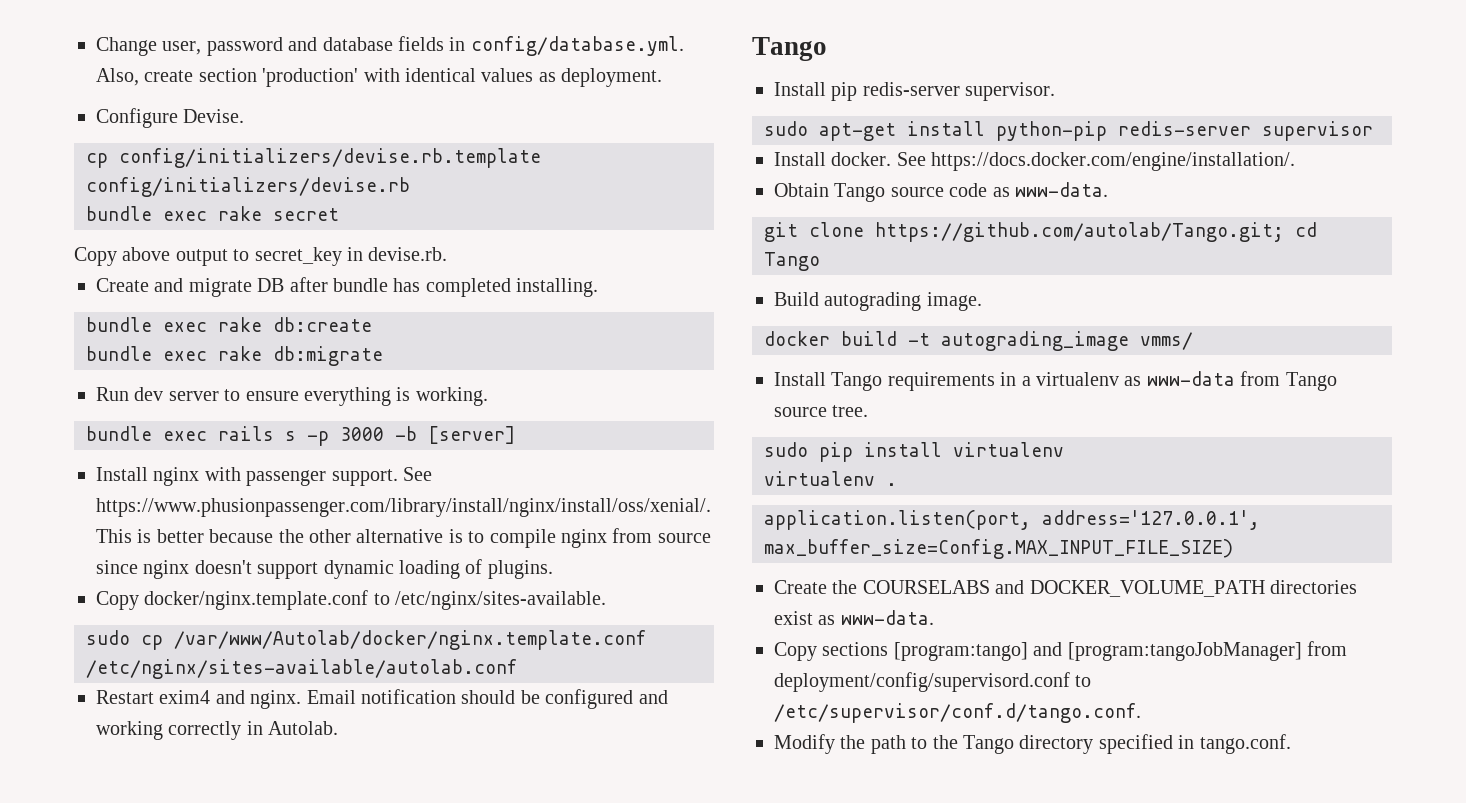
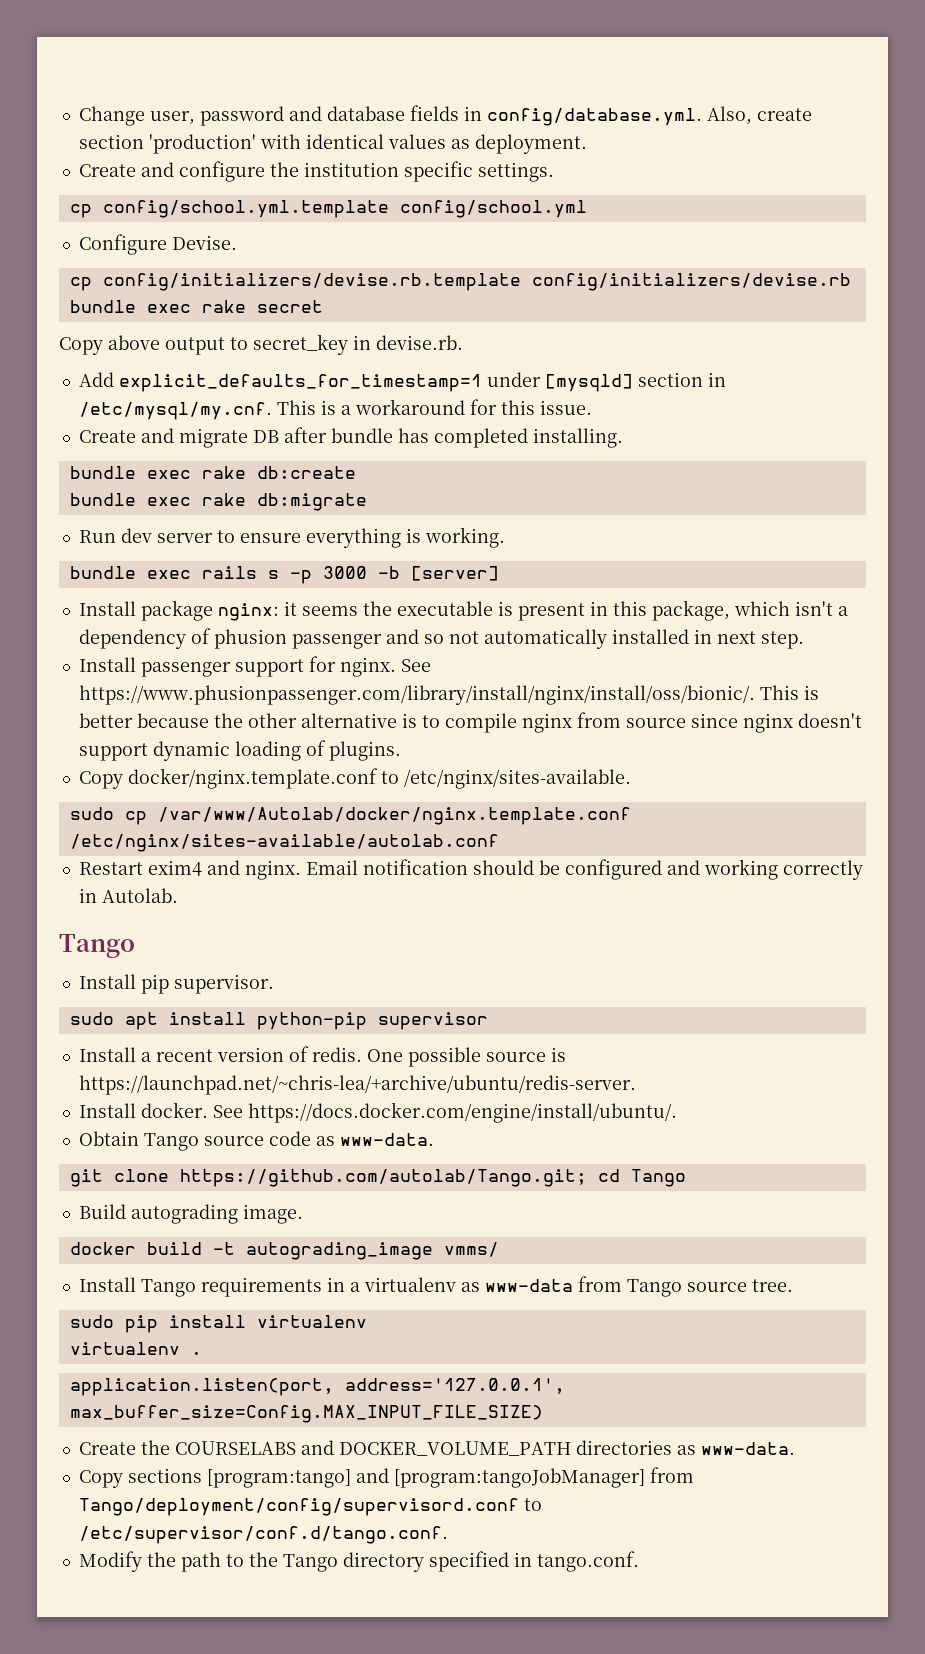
(663, 77) none -> [78,161,554,182] [69,200,587,218] // Create and configure the institution specific settings. // cp config/school.yml.template config/school.yml
(448, 254) none -> [78,372,726,392] [78,399,592,420] // Add explicit_defaults_for_timestamp=1 under [mysqld] section in /etc/mysql/my.cnf. This is a workaround for this issue.
[153,467,432,486] [96,498,711,517] nginx with passenger support. See https://www.phusionpassenger.com/library/install/nginx/install/oss/xenial/. -> [140,600,848,621] [78,628,804,649] [78,656,431,677] [78,685,755,705] package nginx: it seems the executable is present in this package, which isn't a dependency of phusion passenger and so not automatically installed in next step. // Install passenger support for nginx. See https://www.phusionpassenger.com/library/install/nginx/install/oss/bionic/.
[862,82,960,96] redis-server -> (169, 984) none
[819,123,896,141] apt-get -> [124,1012,158,1030] apt
[1118,121,1251,136] redis-server -> (367, 1021) none
(1373, 131) none -> [78,1046,566,1067] [78,1075,636,1095] // Install a recent version of redis. One possible source is https://launchpad.net/~chris-lea/+archive/ubuntu/redis-server.
[931,152,1296,171] https://docs.docker.com/engine/installation/. -> [247,1102,677,1123] https://docs.docker.com/engine/install/ubuntu/.
[774,611,813,625] exist -> (672, 1447) none
[774,672,1070,692] deployment/config/supervisord.conf -> [78,1498,519,1516] Tango/deployment/config/supervisord.conf

